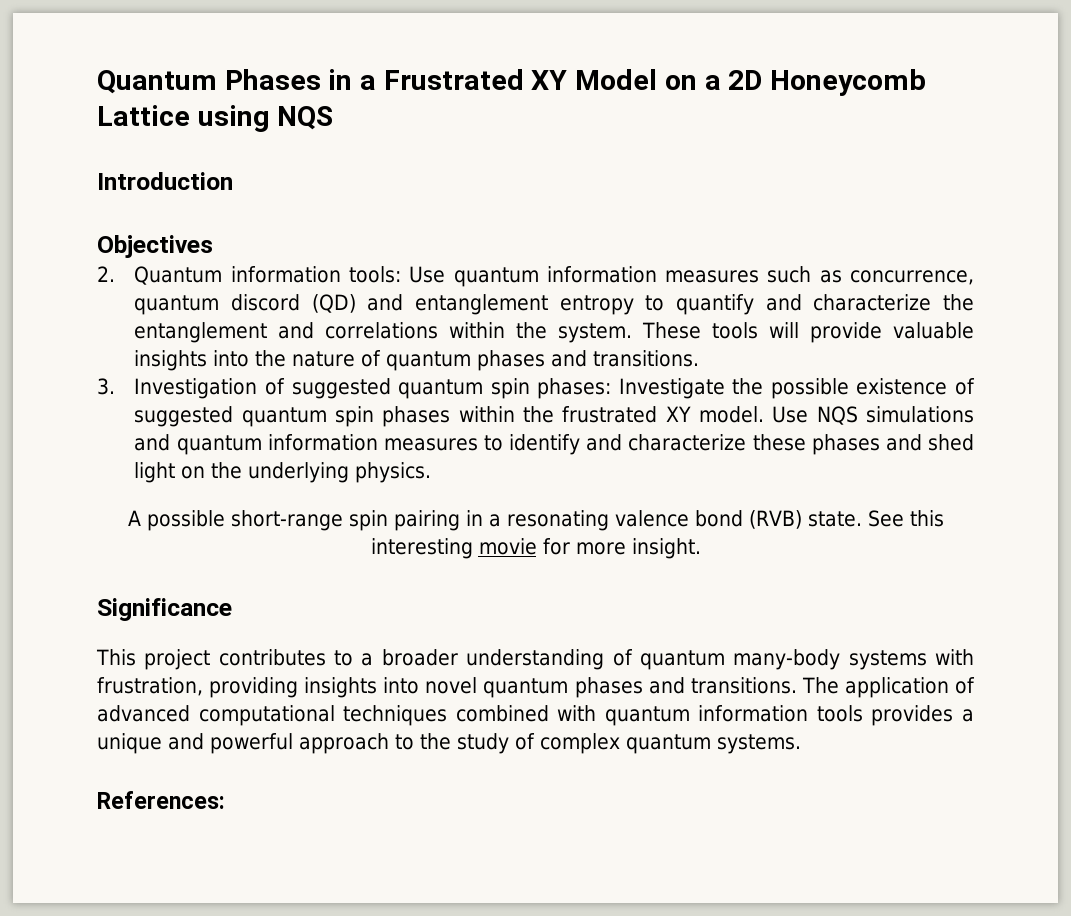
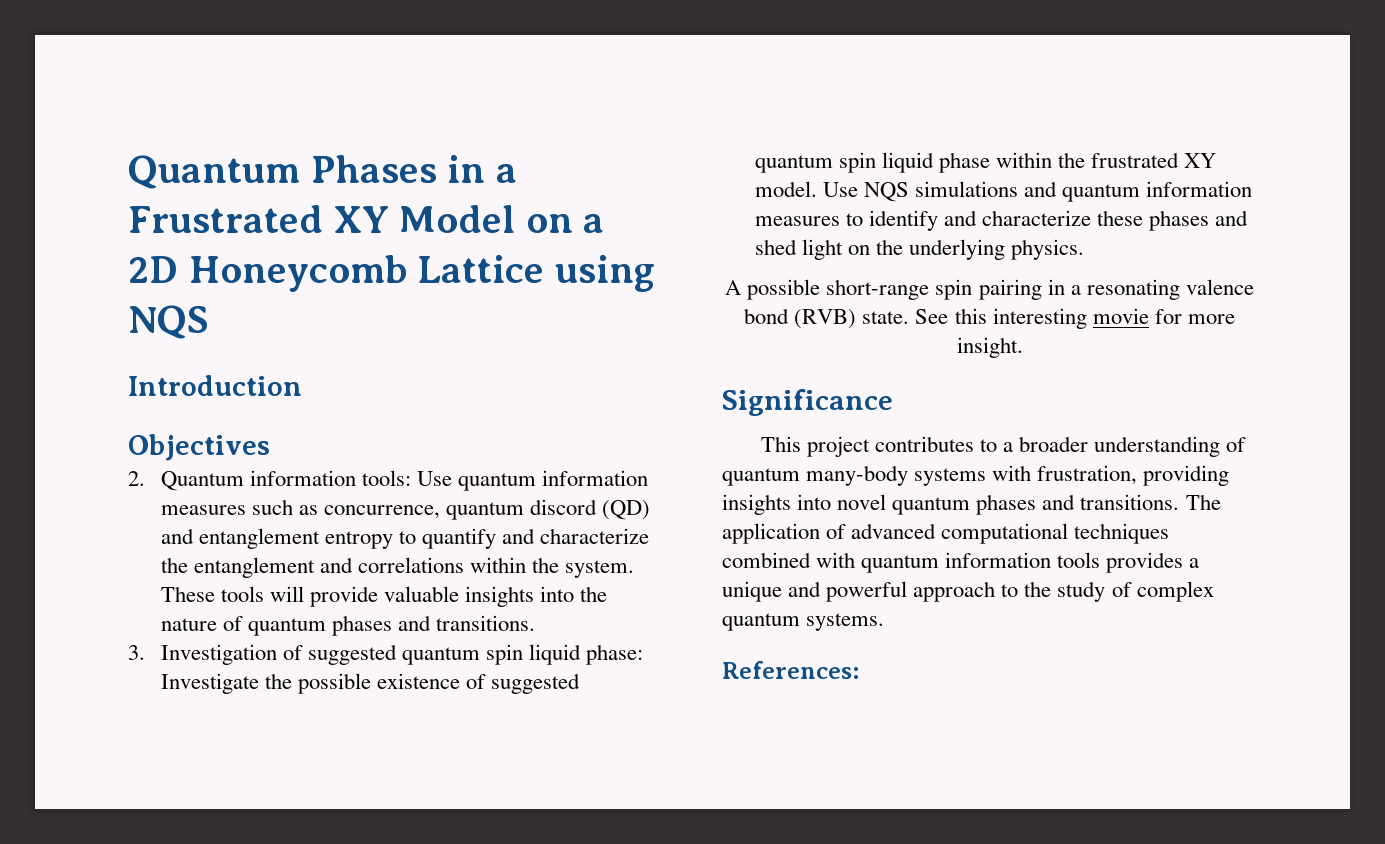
[537,378,612,399] phases: -> [529,644,644,665] liquid phase:
[382,406,451,427] phases -> [881,152,990,173] liquid phase

